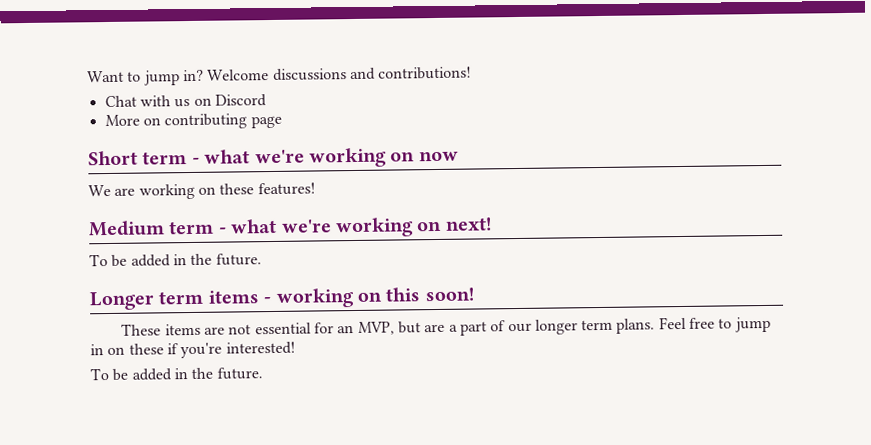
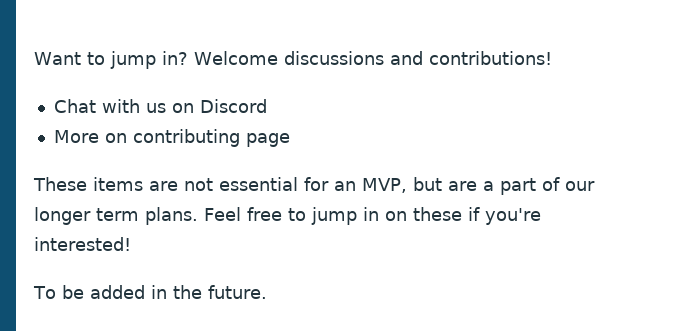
[88,147,459,168] [88,182,316,200] [88,217,492,238] [89,253,262,267] [89,287,474,311] // Short term - what we're working on now // We are working on these features! // Medium term - what we're working on next! // To be added in the future. // Longer term items - working on this soon! -> (290, 140) none

